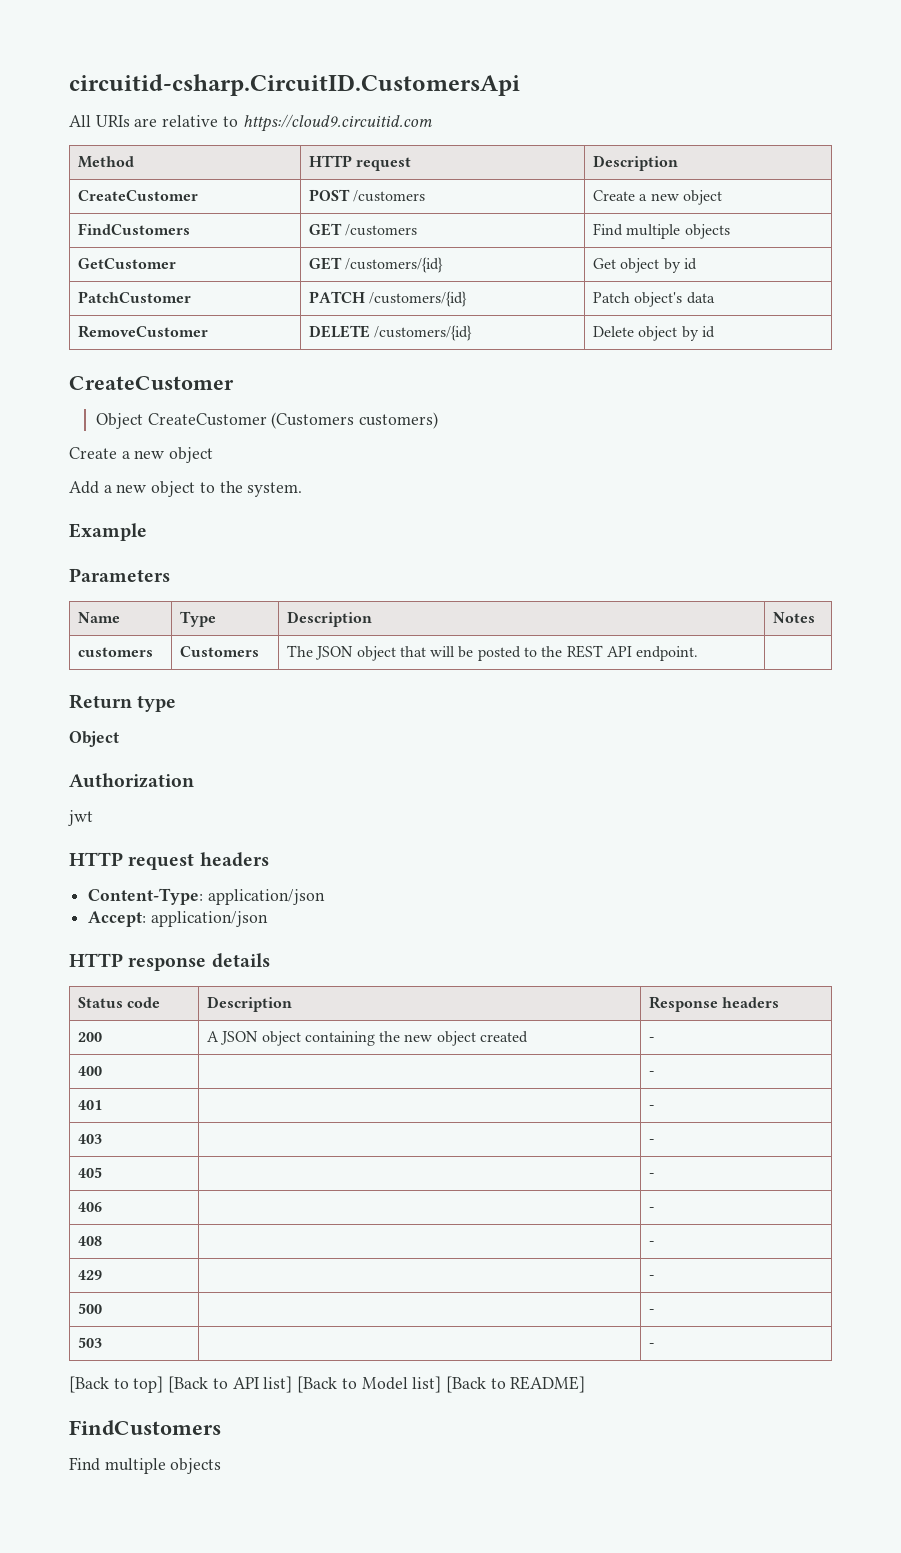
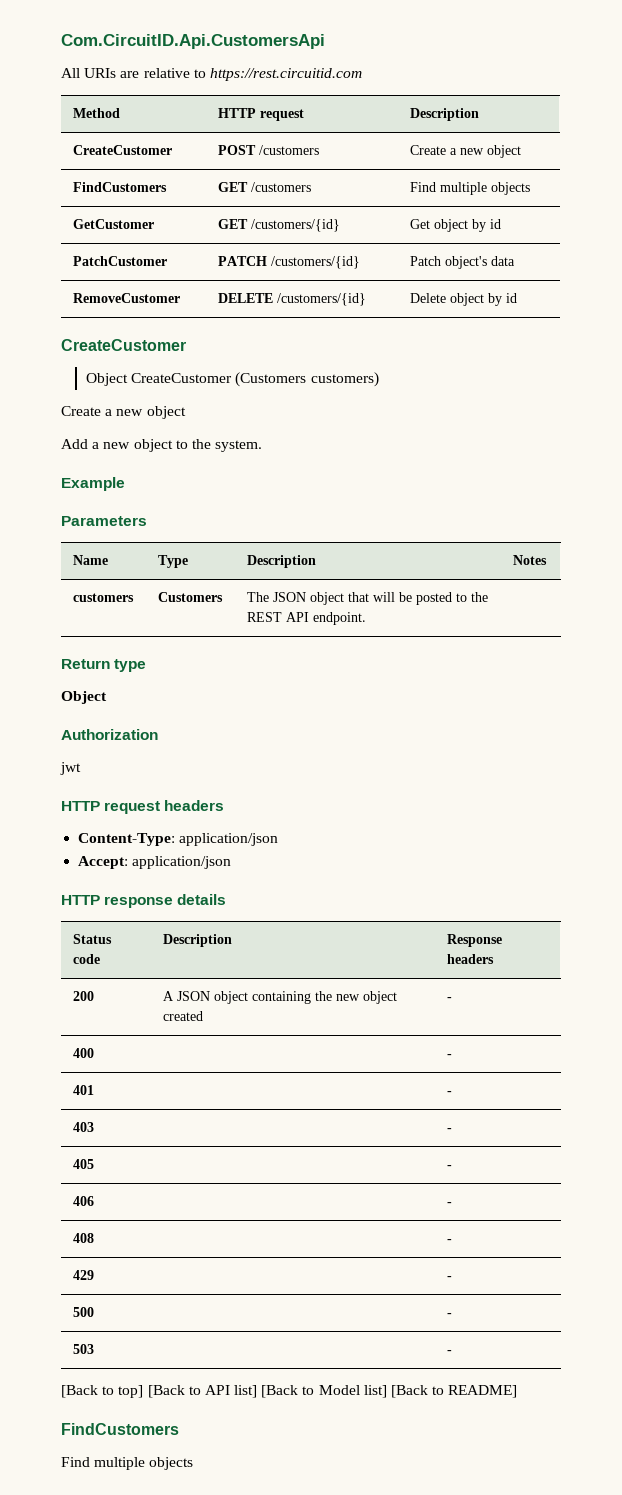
[69,74,520,96] circuitid-csharp.CircuitID.CustomersApi -> [61,34,325,49] Com.CircuitID.Api.CustomersApi
[242,114,432,132] https://cloud9.circuitid.com -> [209,68,362,81] https://rest.circuitid.com

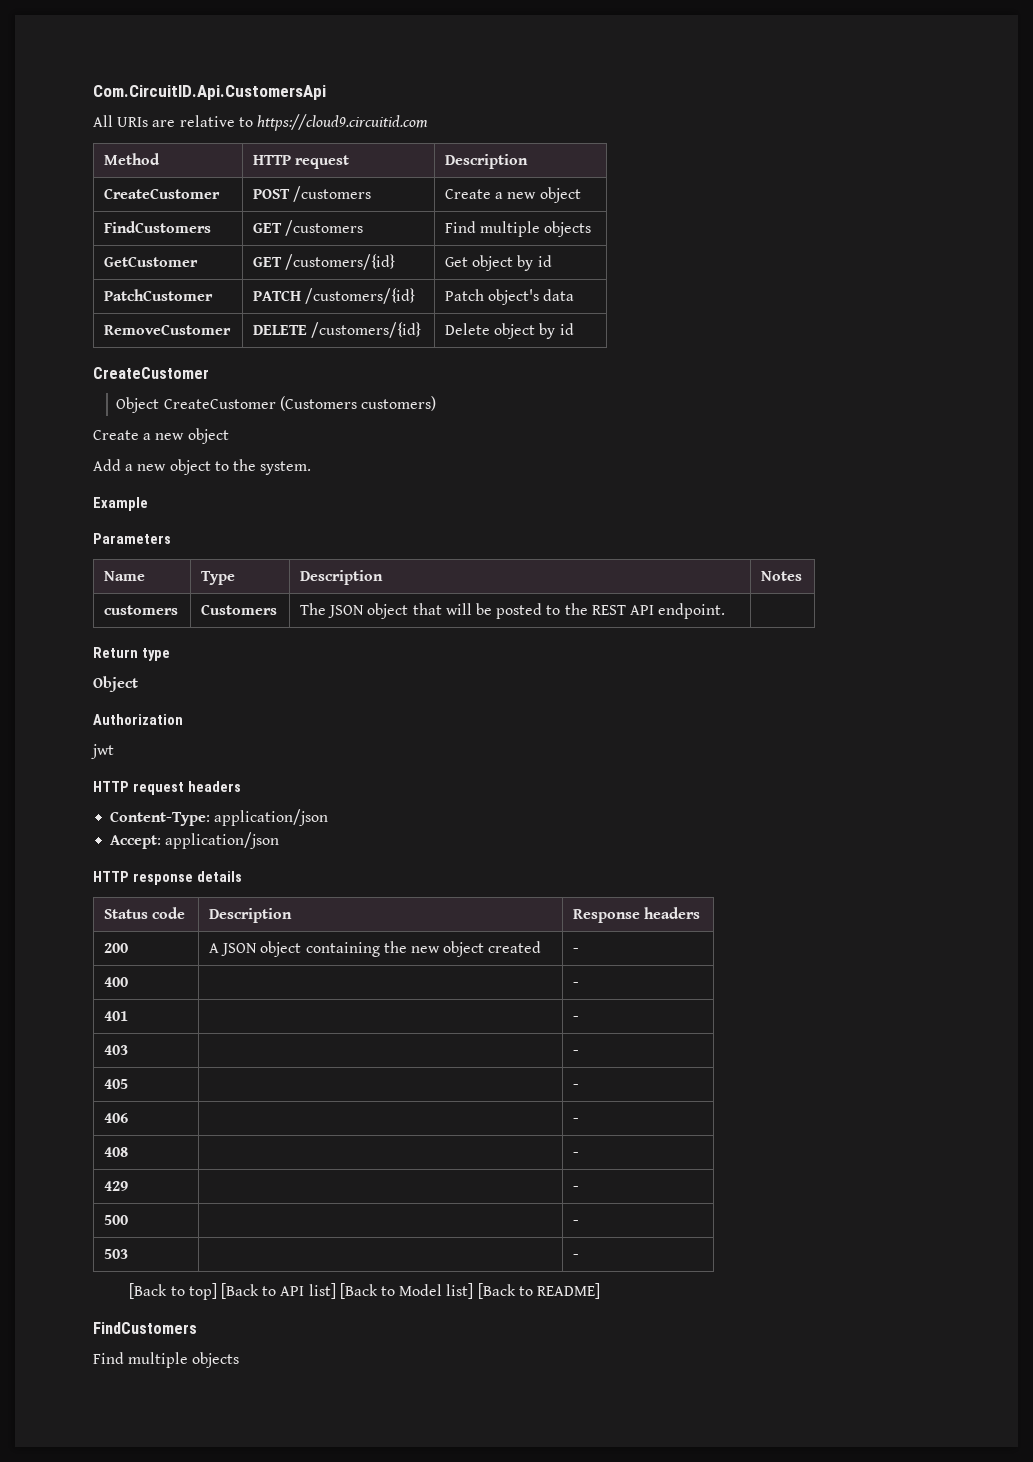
[209,68,362,81] https://rest.circuitid.com -> [256,114,428,131] https://cloud9.circuitid.com

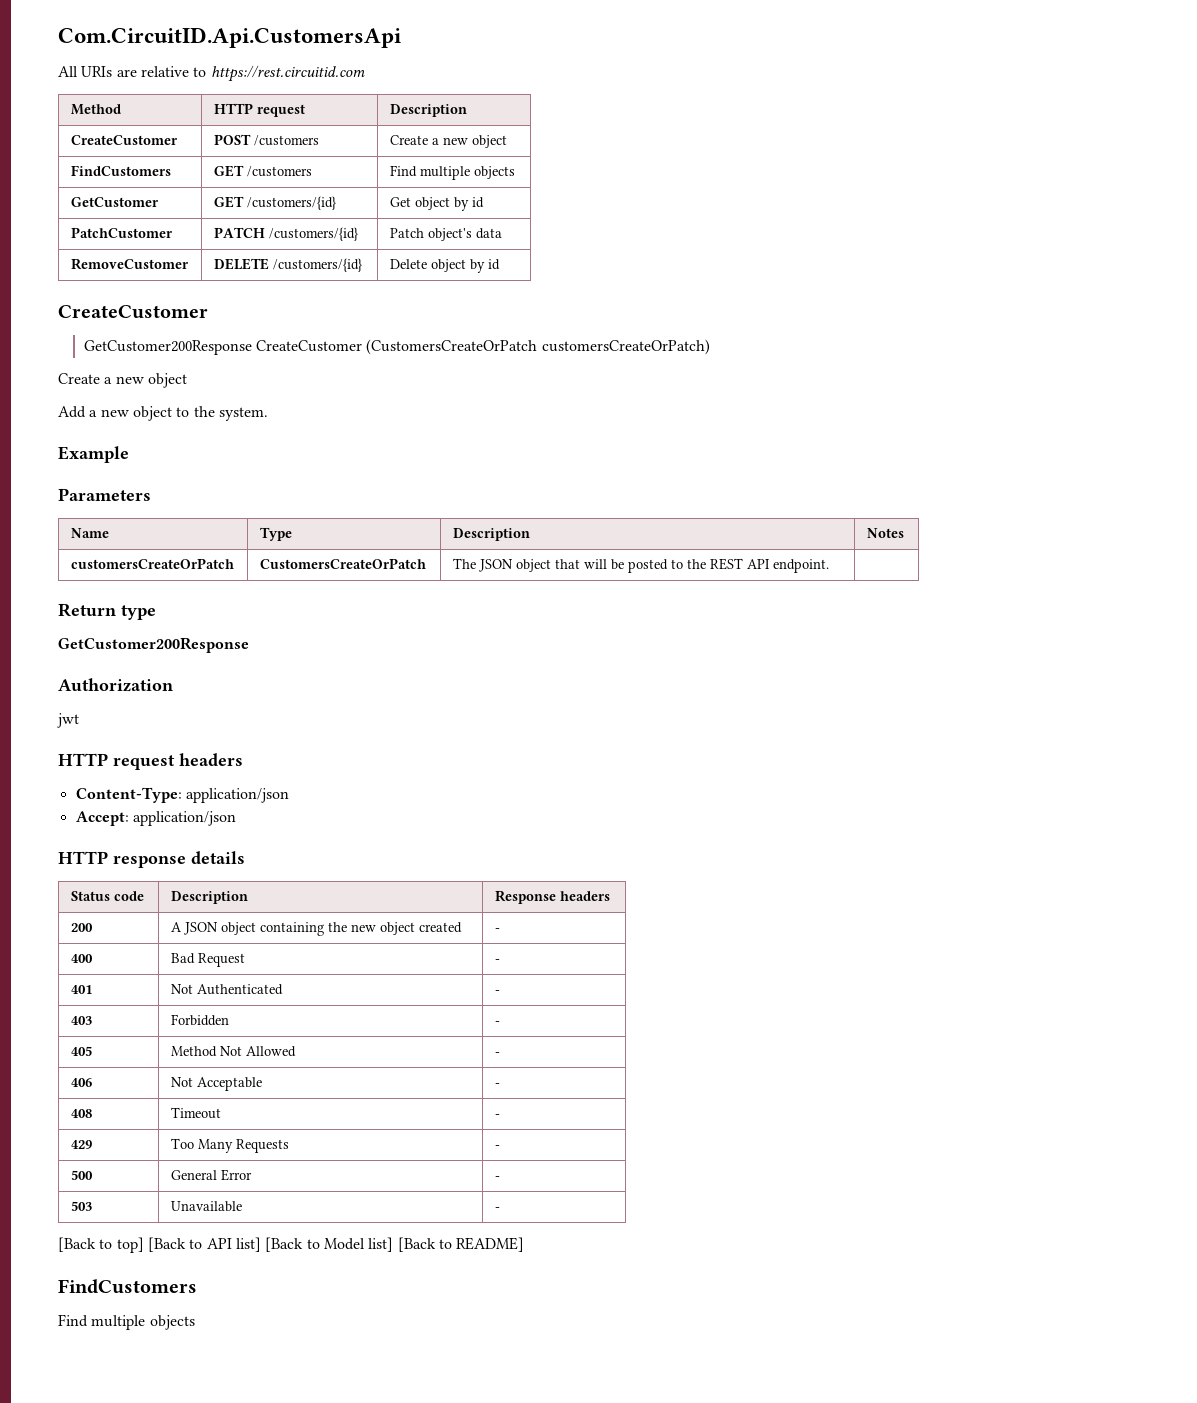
[256,114,428,131] https://cloud9.circuitid.com -> [210,65,365,82] https://rest.circuitid.com
[116,396,436,413] Object CreateCustomer (Customers customers) -> [83,339,710,355] GetCustomer200Response CreateCustomer (CustomersCreateOrPatch customersCreateOrPatch)
[104,605,179,615] [201,604,278,615] customers | Customers -> [70,558,234,569] [259,558,426,569] customersCreateOrPatch | CustomersCreateOrPatch
[93,676,138,692] Object -> [58,637,249,653] GetCustomer200Response
(129, 982) none -> [170,953,245,967] Bad Request
(129, 1016) none -> [170,984,283,995] Not Authenticated
(129, 1050) none -> [170,1014,229,1026] Forbidden
(129, 1084) none -> [170,1046,296,1057] Method Not Allowed
(129, 1118) none -> [170,1077,262,1091] Not Acceptable
(129, 1152) none -> [170,1107,221,1119] Timeout
(129, 1186) none -> [170,1138,289,1153] Too Many Requests
(129, 1220) none -> [170,1169,252,1181] General Error
(129, 1254) none -> [170,1201,242,1212] Unavailable

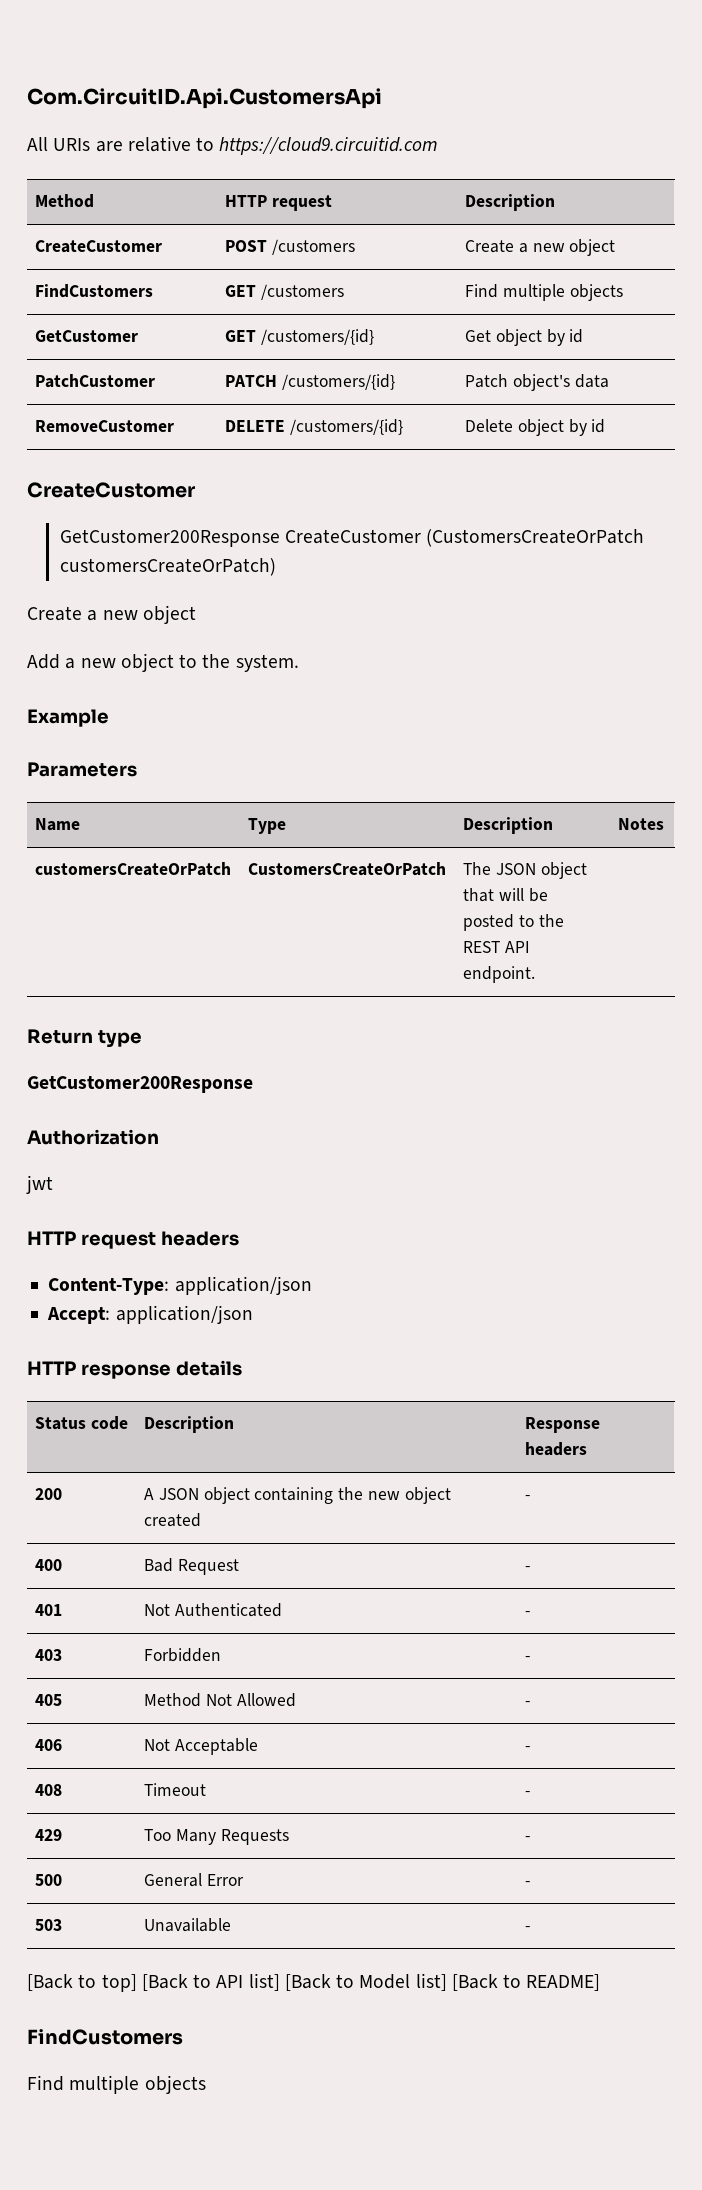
[210,65,365,82] https://rest.circuitid.com -> [219,137,439,155] https://cloud9.circuitid.com

